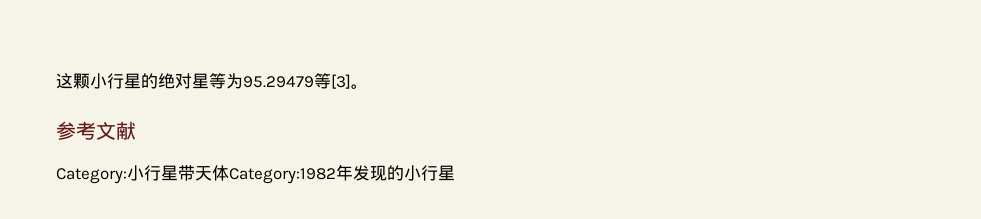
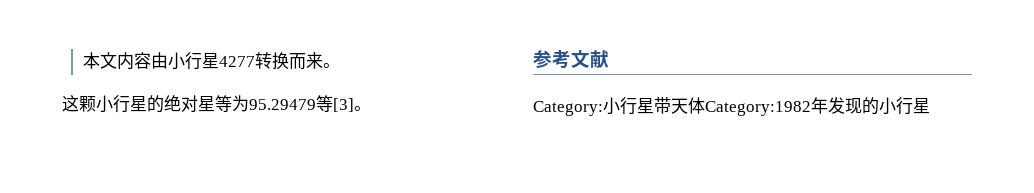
(56, 81) none -> [82,52,340,70] 本文内容由小行星4277转换而来。 //

